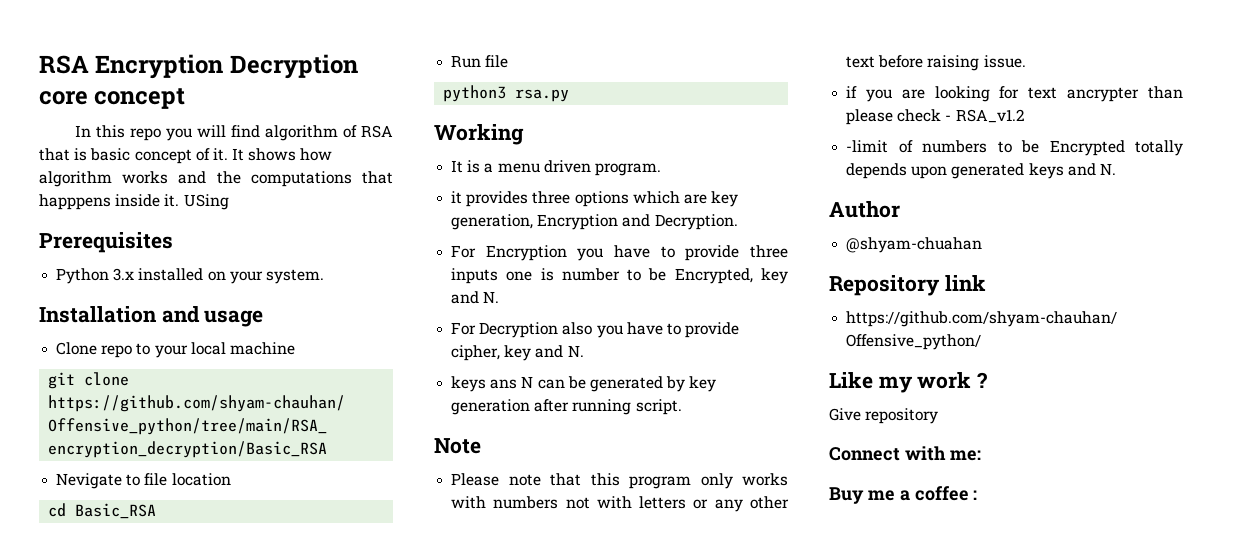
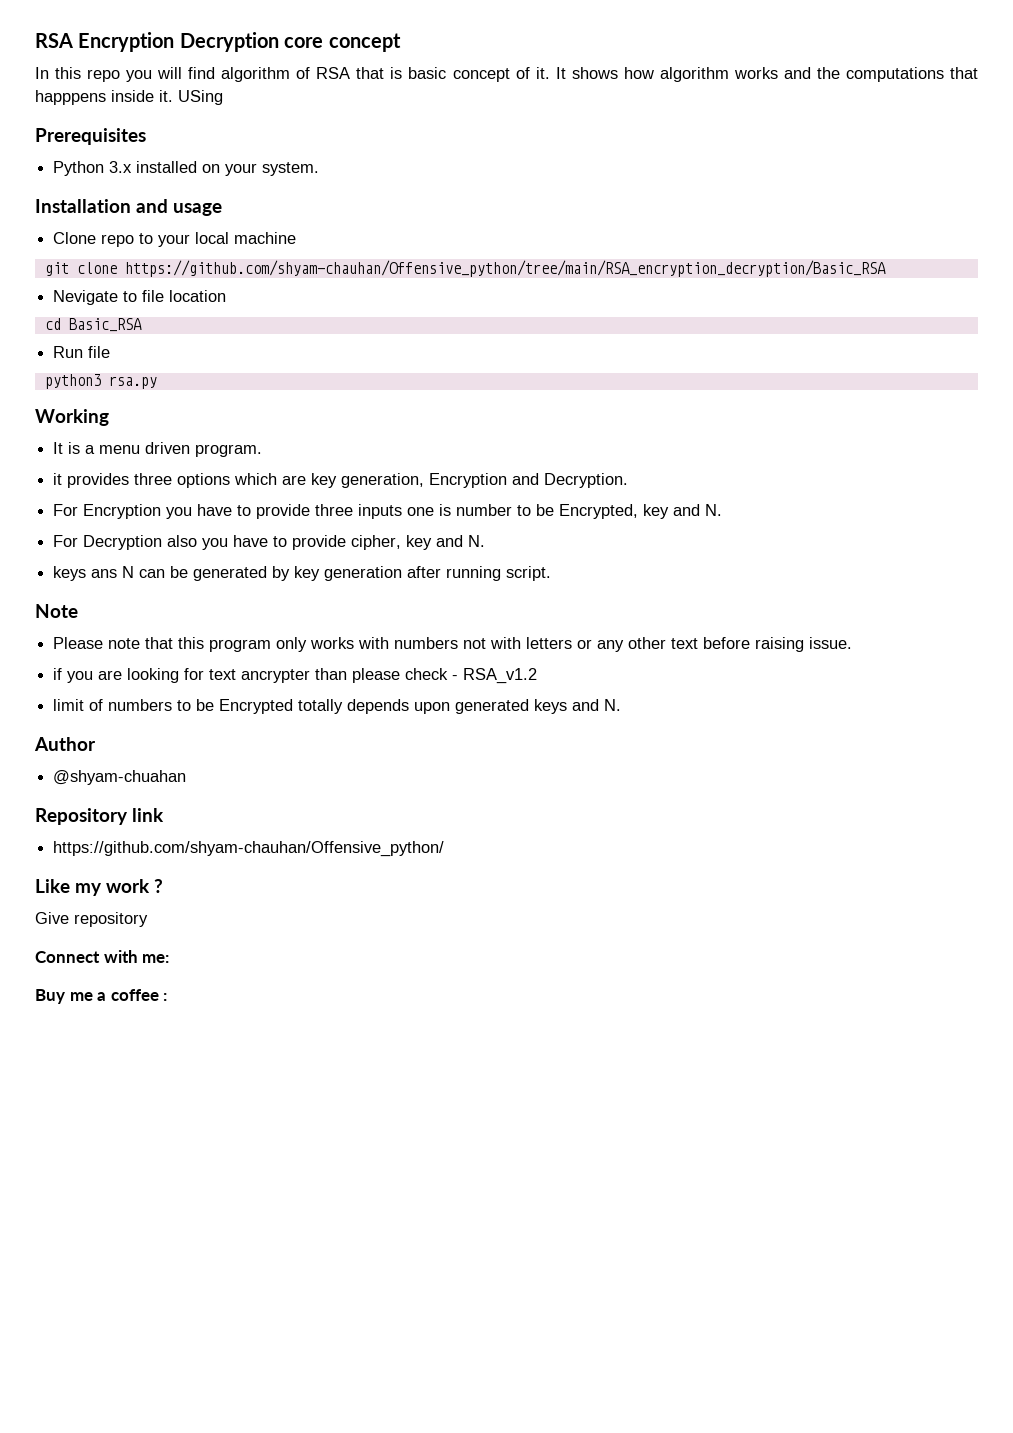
[846,140,889,153] -limit -> [53,699,85,711] limit

